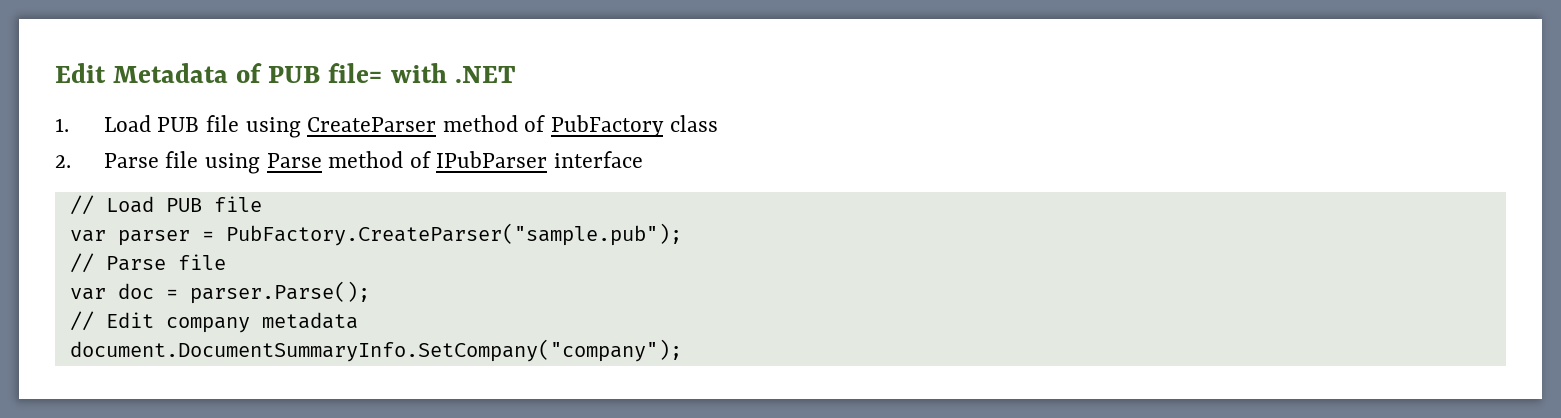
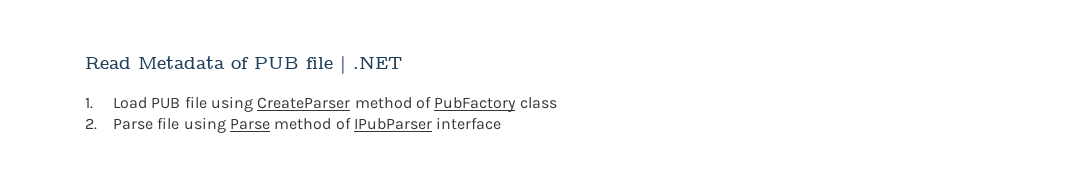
[55,63,106,83] Edit -> [85,57,131,69] Read
[328,63,447,83] file= with -> [306,56,346,74] file |
[69,195,262,215] [69,223,682,246] [69,253,226,273] [69,281,370,304] [69,311,358,333] [69,339,682,362] // // Load PUB file // var parser = PubFactory.CreateParser("sample.pub"); // // Parse file // var doc = parser.Parse(); // // Edit company metadata // document.DocumentSummaryInfo.SetCompany("company"); -> (502, 123) none

